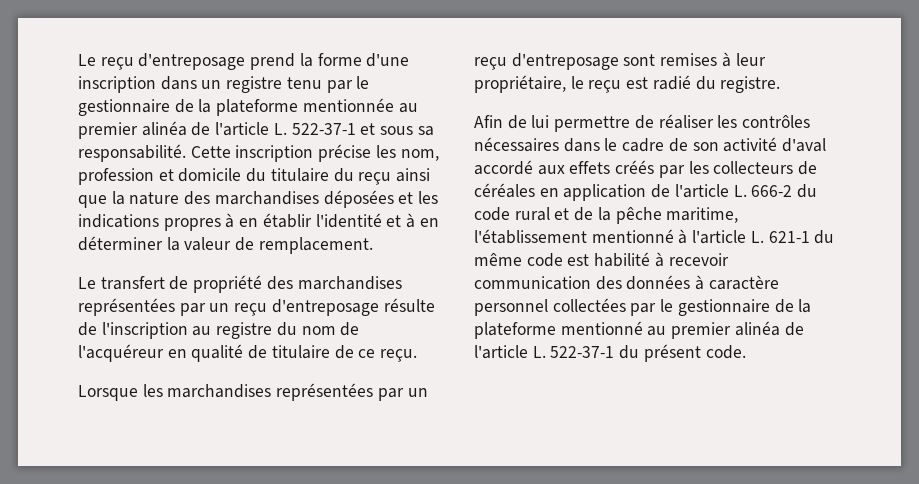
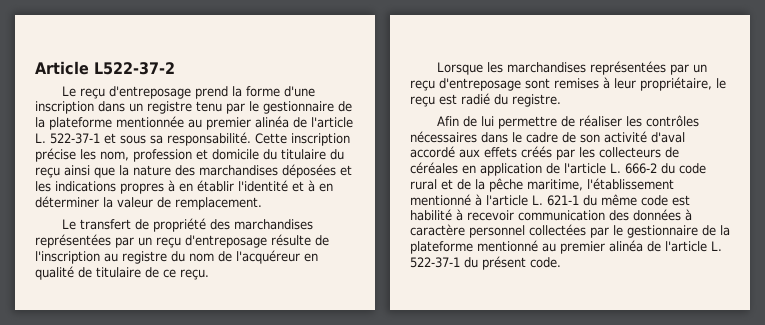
(78, 60) none -> [35,61,175,75] Article L522-37-2 //

